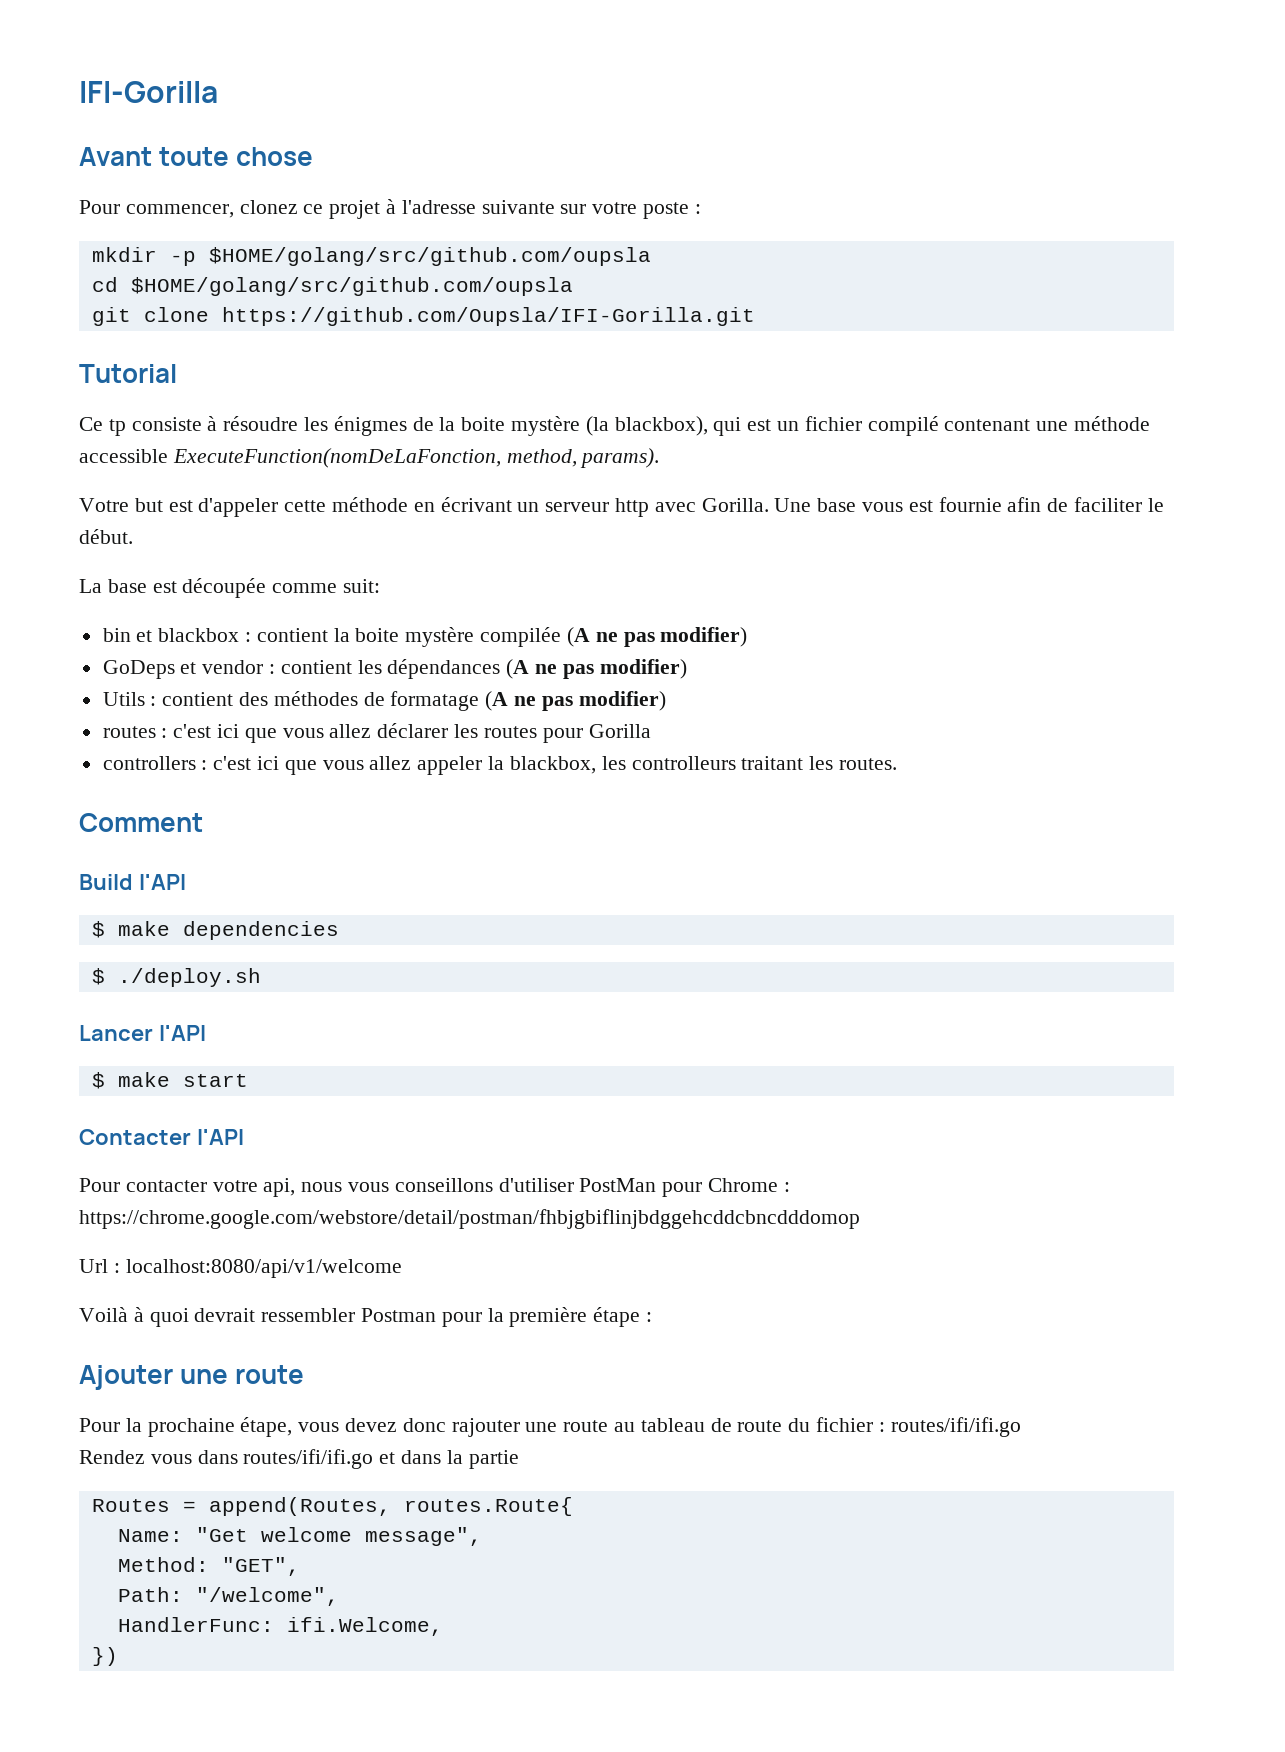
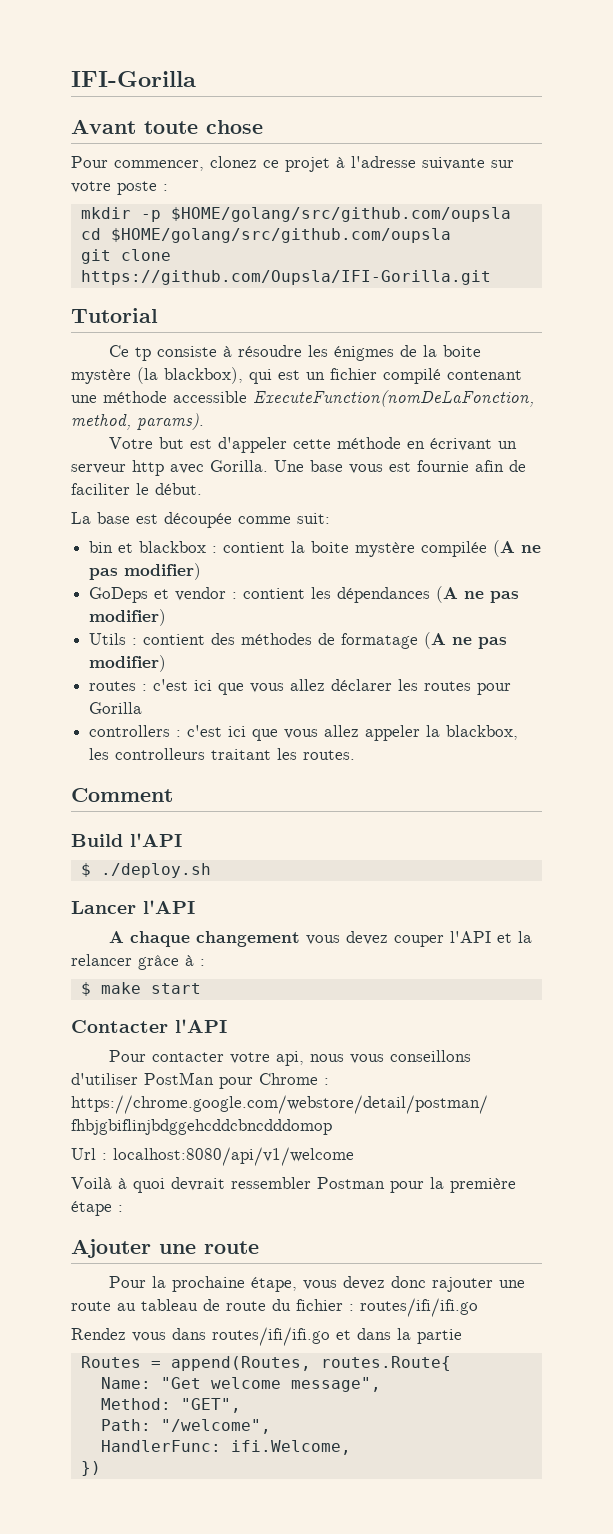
[91,921,339,940] // $ make dependencies -> (182, 840) none
(206, 1033) none -> [108,931,532,947] [71,954,205,970] // A chaque changement vous devez couper l'API et la relancer grâce à :

